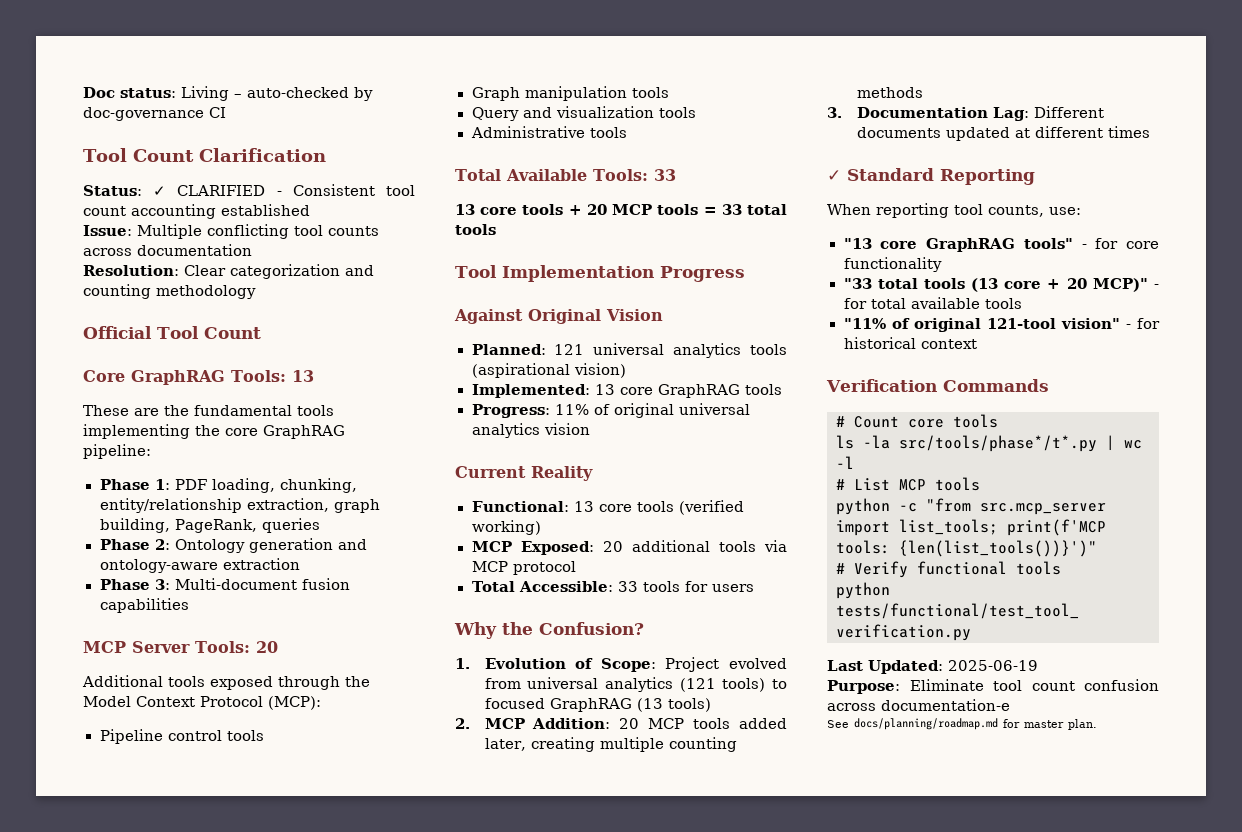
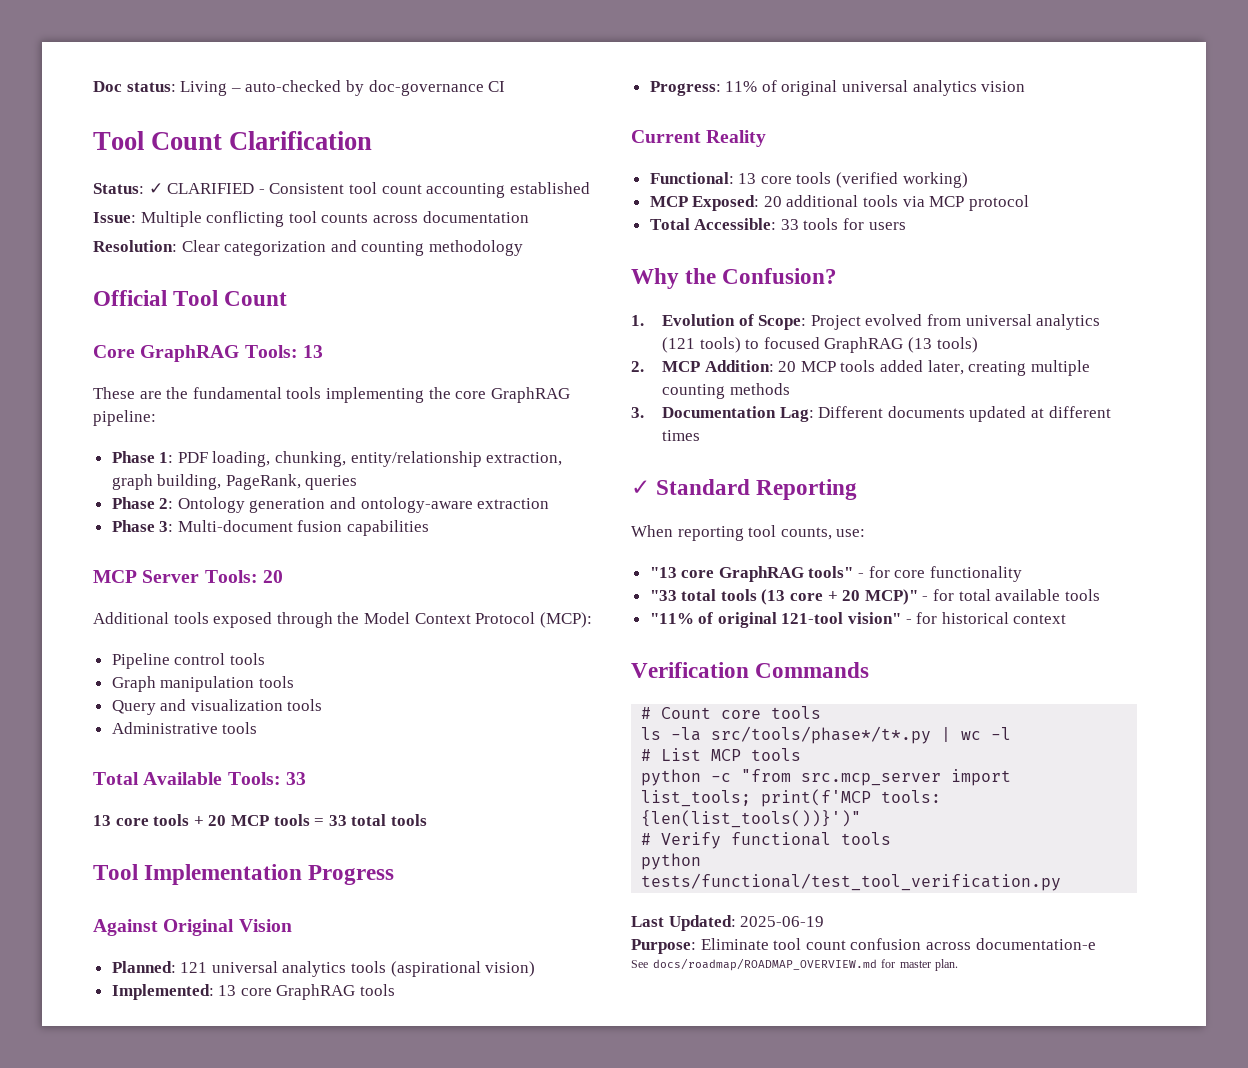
[854,718,998,730] docs/planning/roadmap.md -> [652,958,877,971] docs/roadmap/ROADMAP_OVERVIEW.md

